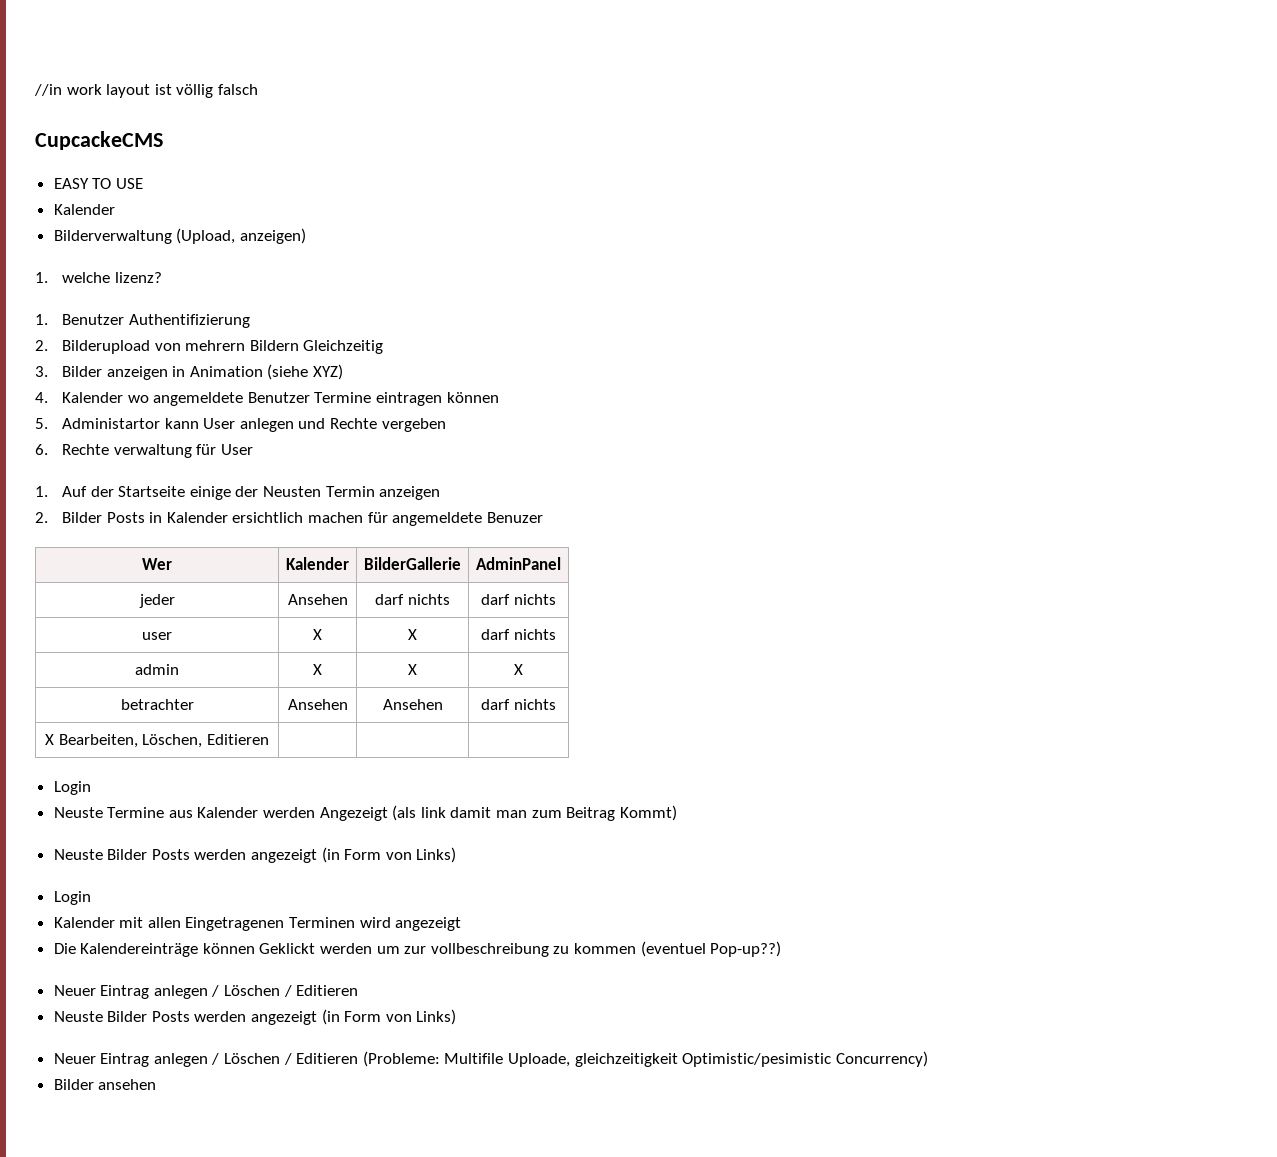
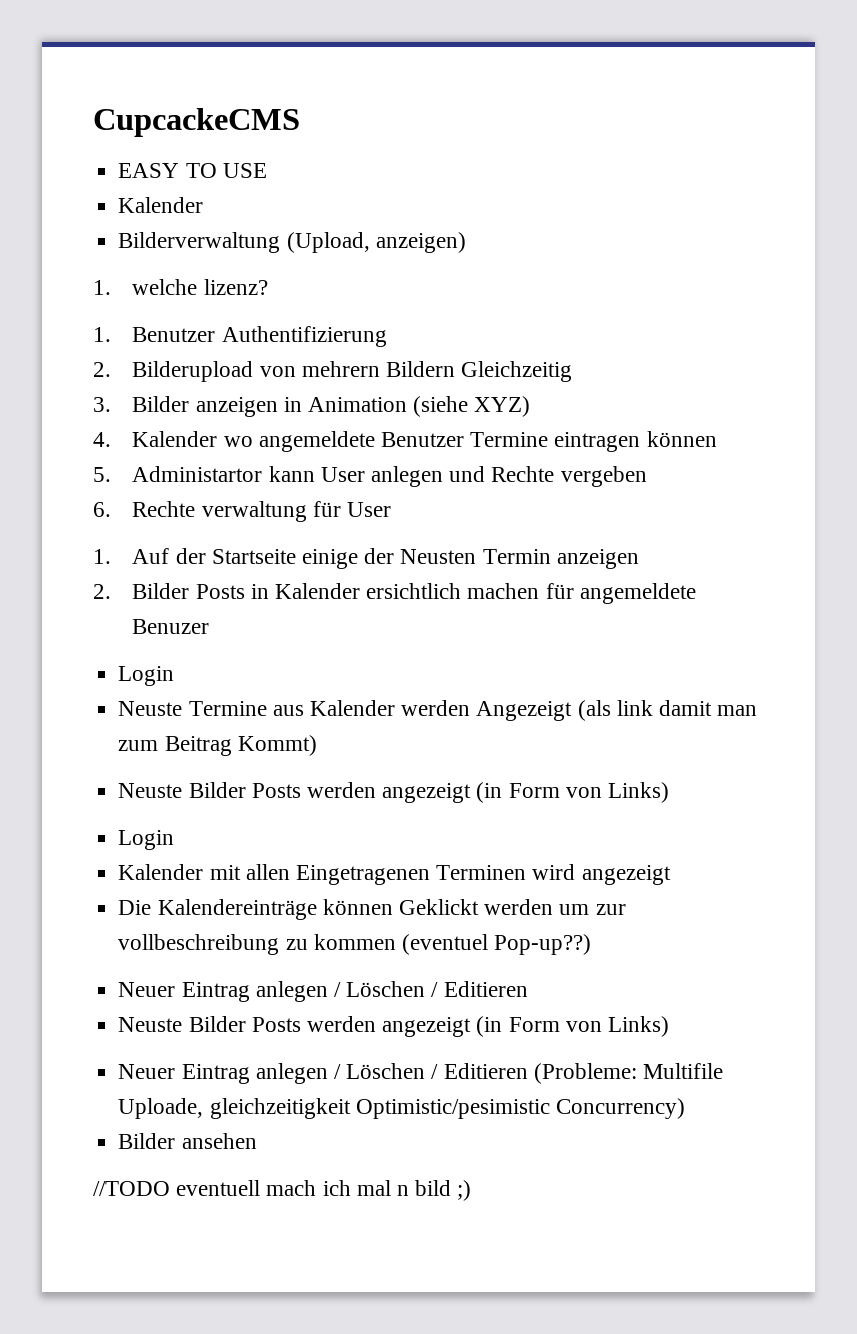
[34,84,258,98] //in work layout ist völlig falsch // -> (93, 122) none
[142,558,172,570] [286,557,349,570] [364,557,461,570] [476,557,561,570] [138,594,175,608] [287,594,348,605] [375,594,450,605] [481,594,556,605] [142,632,172,640] [313,629,322,640] [408,629,417,640] [481,629,556,640] [135,664,179,675] [313,664,322,675] [408,664,417,675] [514,664,523,675] [120,699,194,710] [287,699,348,710] [382,699,443,710] [481,699,556,710] [45,734,269,748] // Wer | Kalender | BilderGallerie | AdminPanel // jeder | Ansehen | darf nichts | darf nichts // user | X | X | darf nichts // admin | X | X | X // betrachter | Ansehen | Ansehen | darf nichts // X Bearbeiten, Löschen, Editieren | | | -> (210, 626) none
(157, 1084) none -> [93,1180,472,1201] // //TODO eventuell mach ich mal n bild ;)

